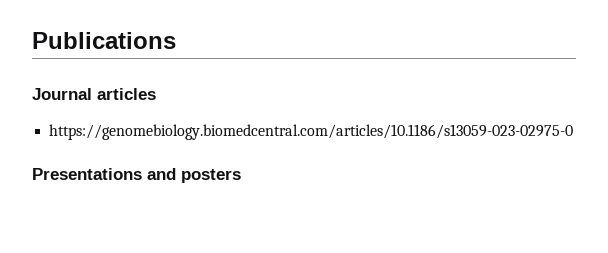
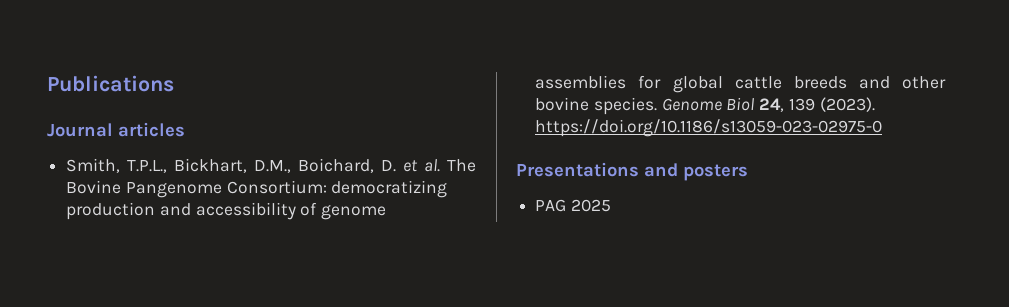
[49,124,574,140] https://genomebiology.biomedcentral.com/articles/10.1186/s13059-023-02975-0 -> [66,158,476,173] [66,180,448,198] [66,202,387,220] [535,75,946,93] [535,97,875,115] [535,119,883,137] Smith, T.P.L., Bickhart, D.M., Boichard, D. et al. The Bovine Pangenome Consortium: democratizing production and accessibility of genome assemblies for global cattle breeds and other bovine species. Genome Biol 24, 139 (2023). https://doi.org/10.1186/s13059-023-02975-0
(241, 176) none -> [535,199,611,212] // PAG 2025

